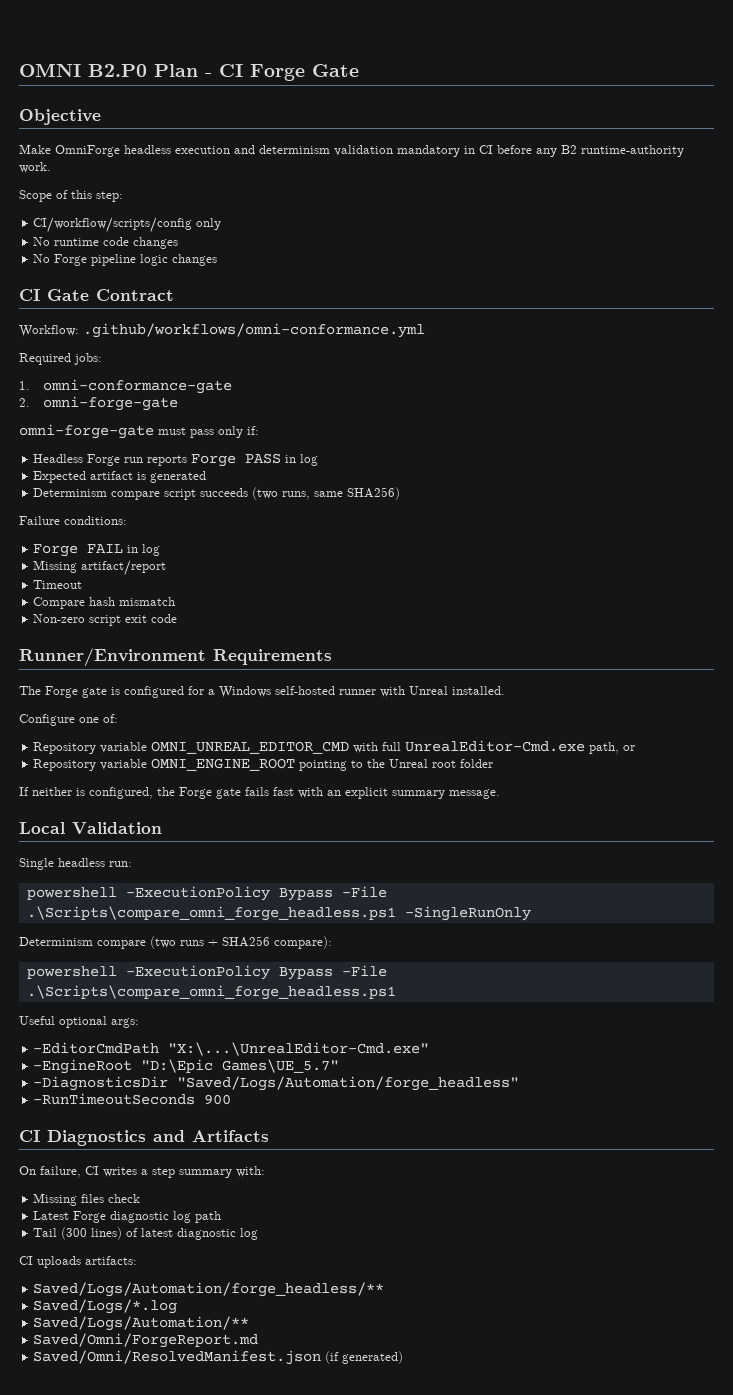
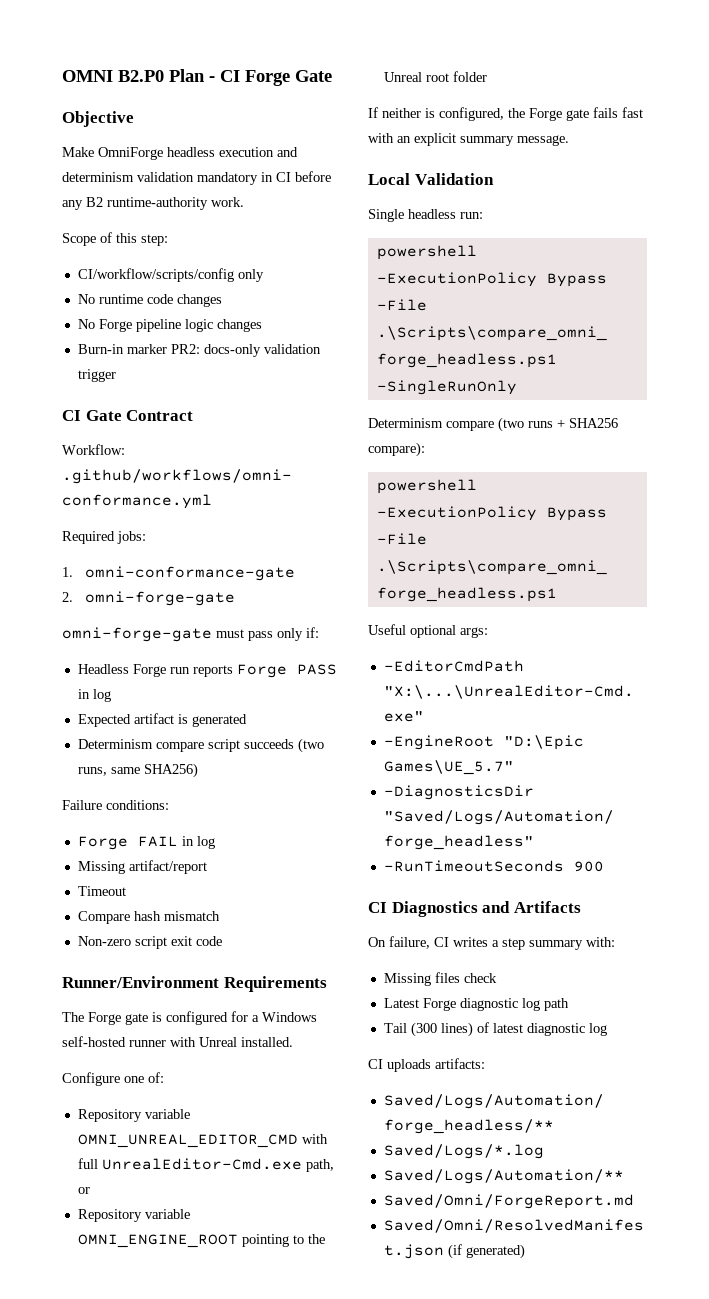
(218, 260) none -> [77,344,321,357] [77,369,116,382] // Burn-in marker PR2: docs-only validation trigger

